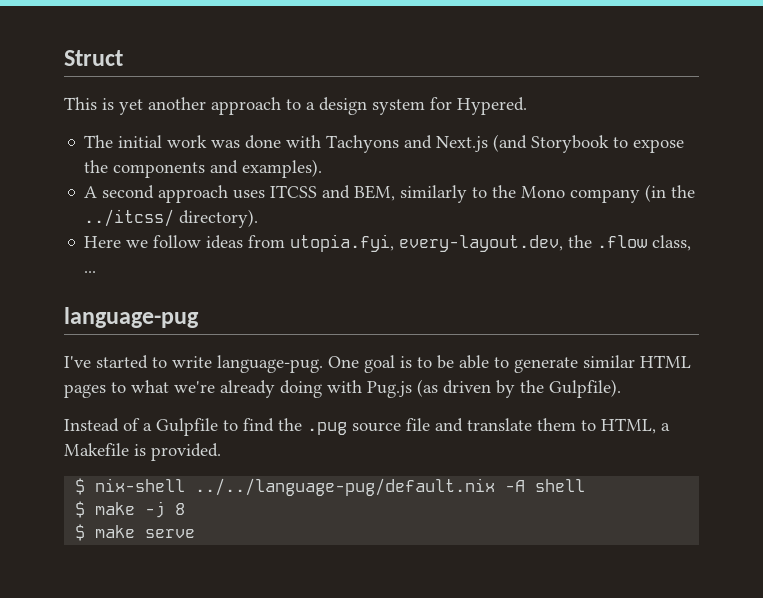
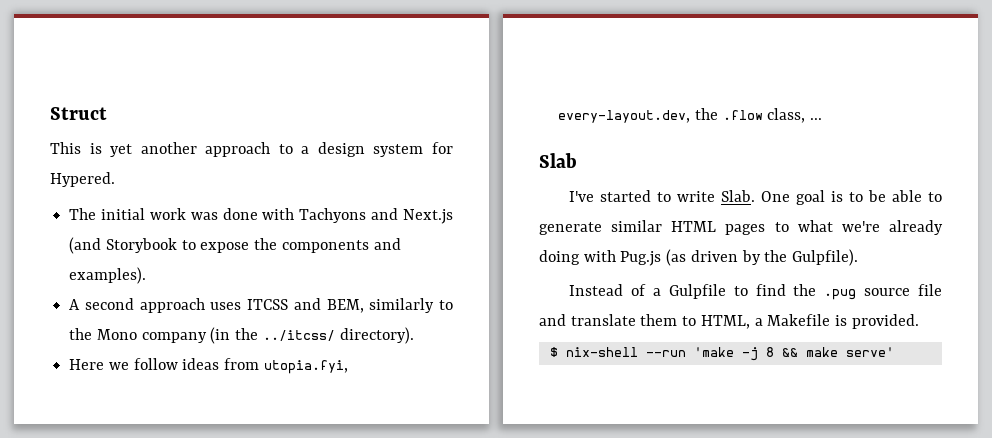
[64,307,199,328] language-pug -> [539,153,577,168] Slab
[217,355,323,373] language-pug. -> [721,190,756,202] Slab.
[195,478,586,496] [75,501,136,518] ../../language-pug/default.nix -A shell // $ make -> [645,347,734,357] --run 'make
[75,524,196,541] // $ make serve -> [781,347,894,357] && make serve'

